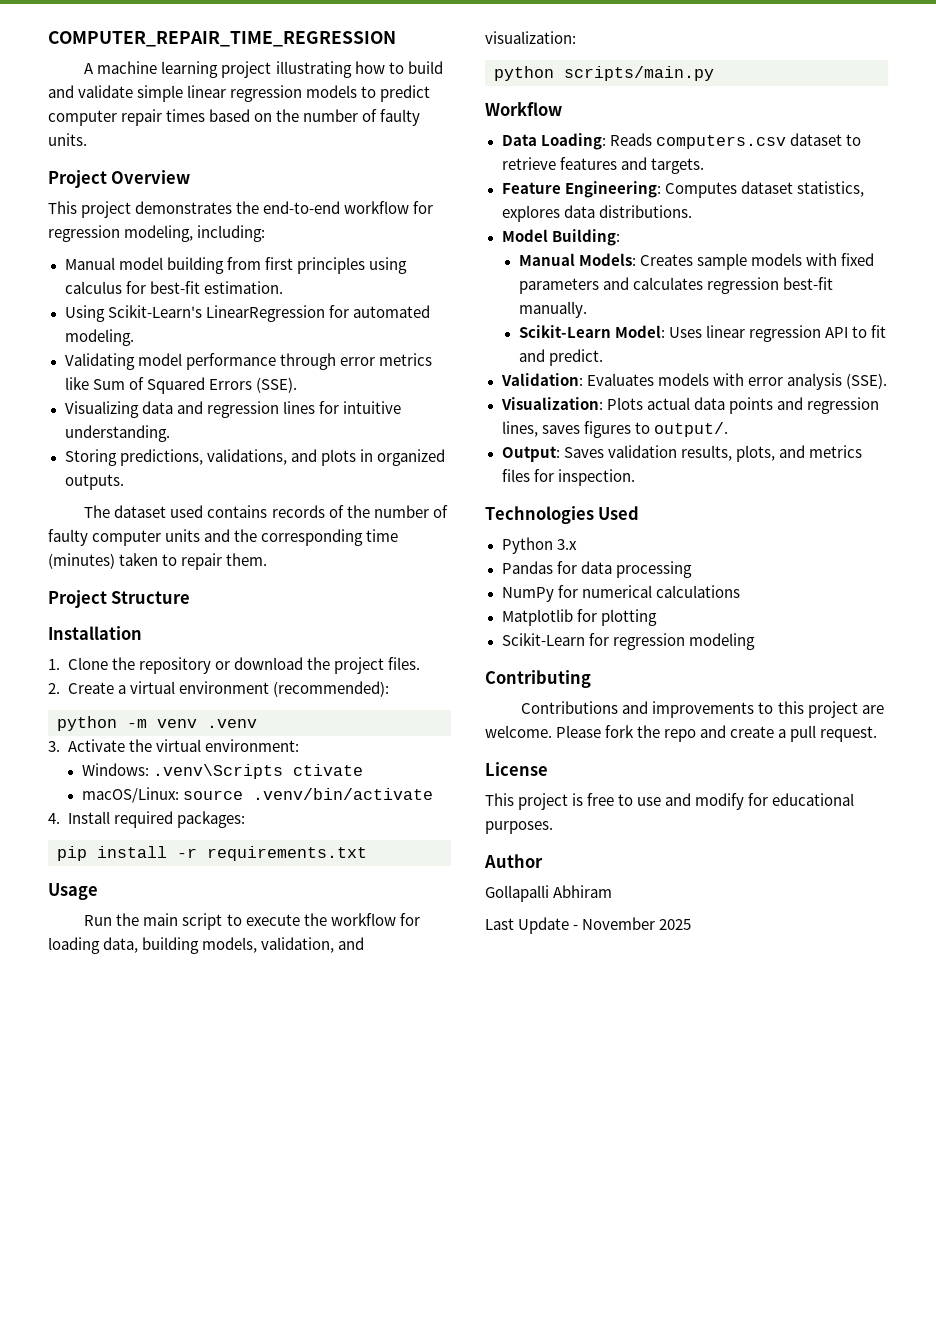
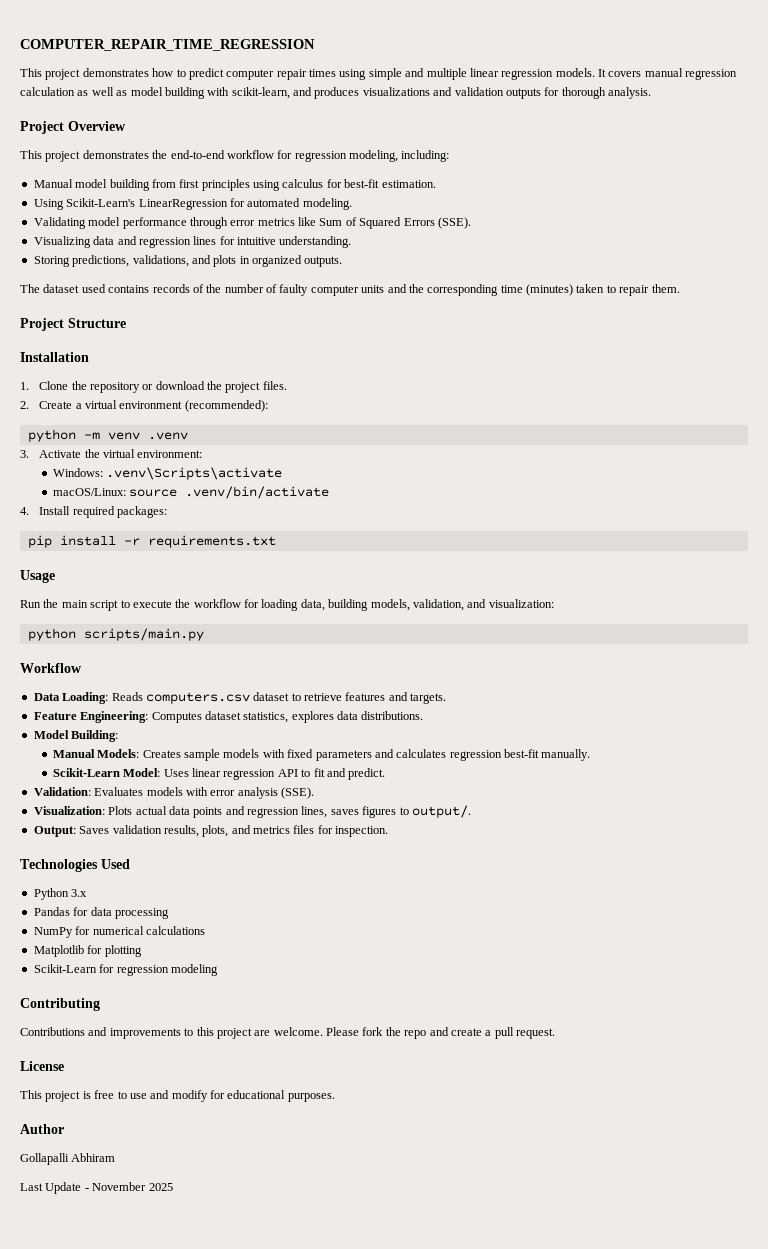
[84,61,443,78] [48,85,431,102] [48,109,421,126] [48,133,87,146] A machine learning project illustrating how to build and validate simple linear regression models to predict computer repair times based on the number of faulty units. -> [20,68,738,80] [20,87,651,99] This project demonstrates how to predict computer repair times using simple and multiple linear regression models. It covers manual regression calculation as well as model building with scikit-learn, and produces visualizations and validation outputs for thorough analysis.
[152,764,363,779] .venv\Scripts ctivate -> [106,467,283,480] .venv\Scripts\activate

